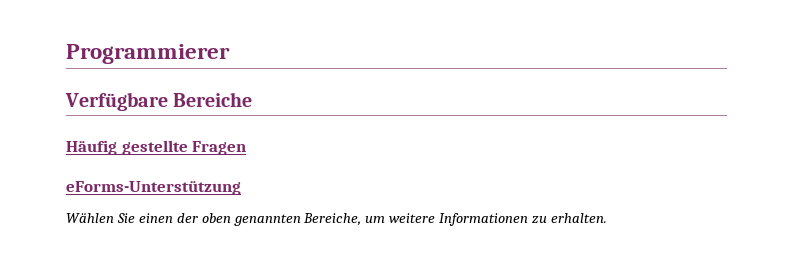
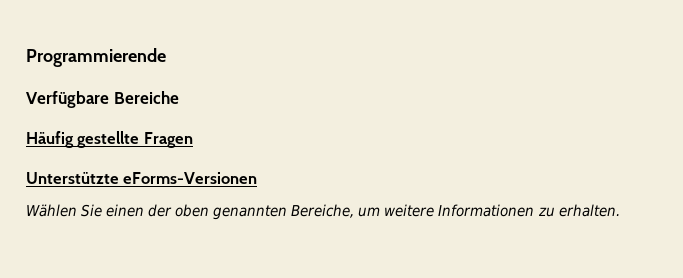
[66,44,230,64] Programmierer -> [26,48,166,67] Programmierende
[66,181,241,195] eForms-Unterstützung -> [26,172,258,184] Unterstützte eForms-Versionen

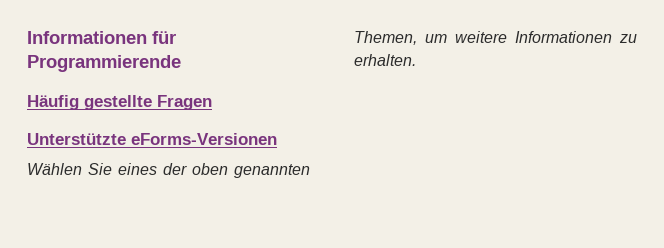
(26, 57) none -> [27,31,176,44] Informationen für
[26,91,179,108] // Verfügbare Bereiche -> (181, 63) none
[106,204,145,217] einen -> [118,163,157,175] eines
[291,204,355,218] Bereiche, -> [354,31,417,45] Themen,

